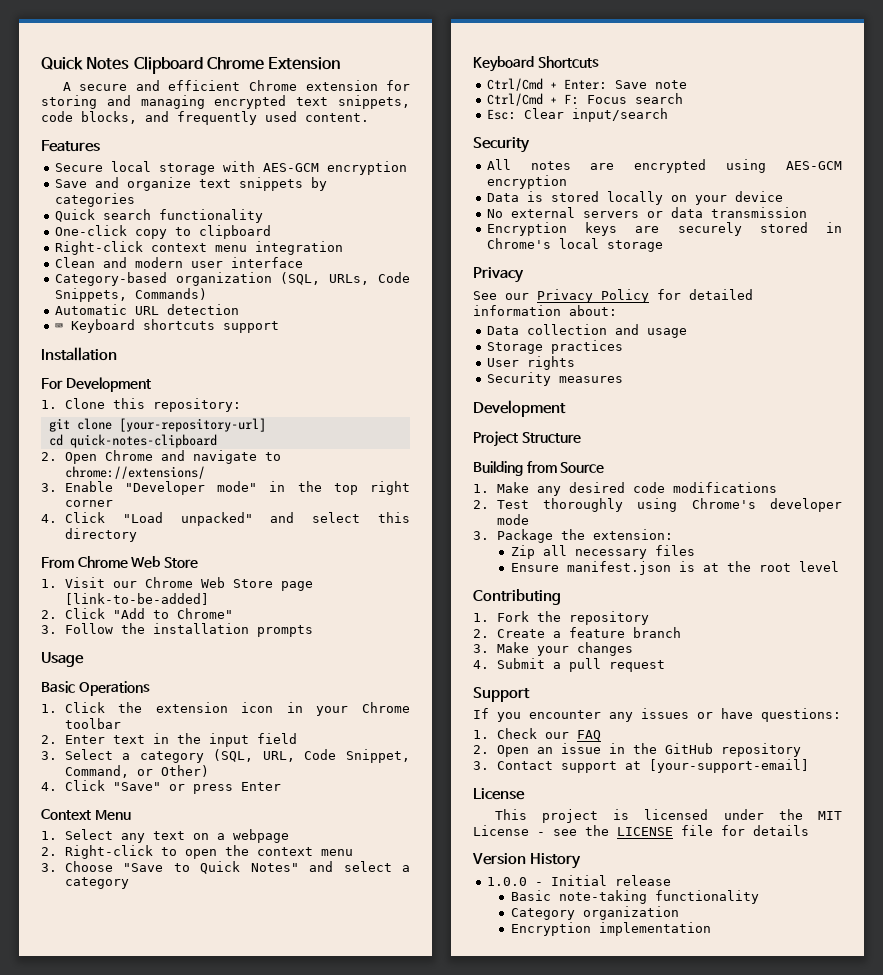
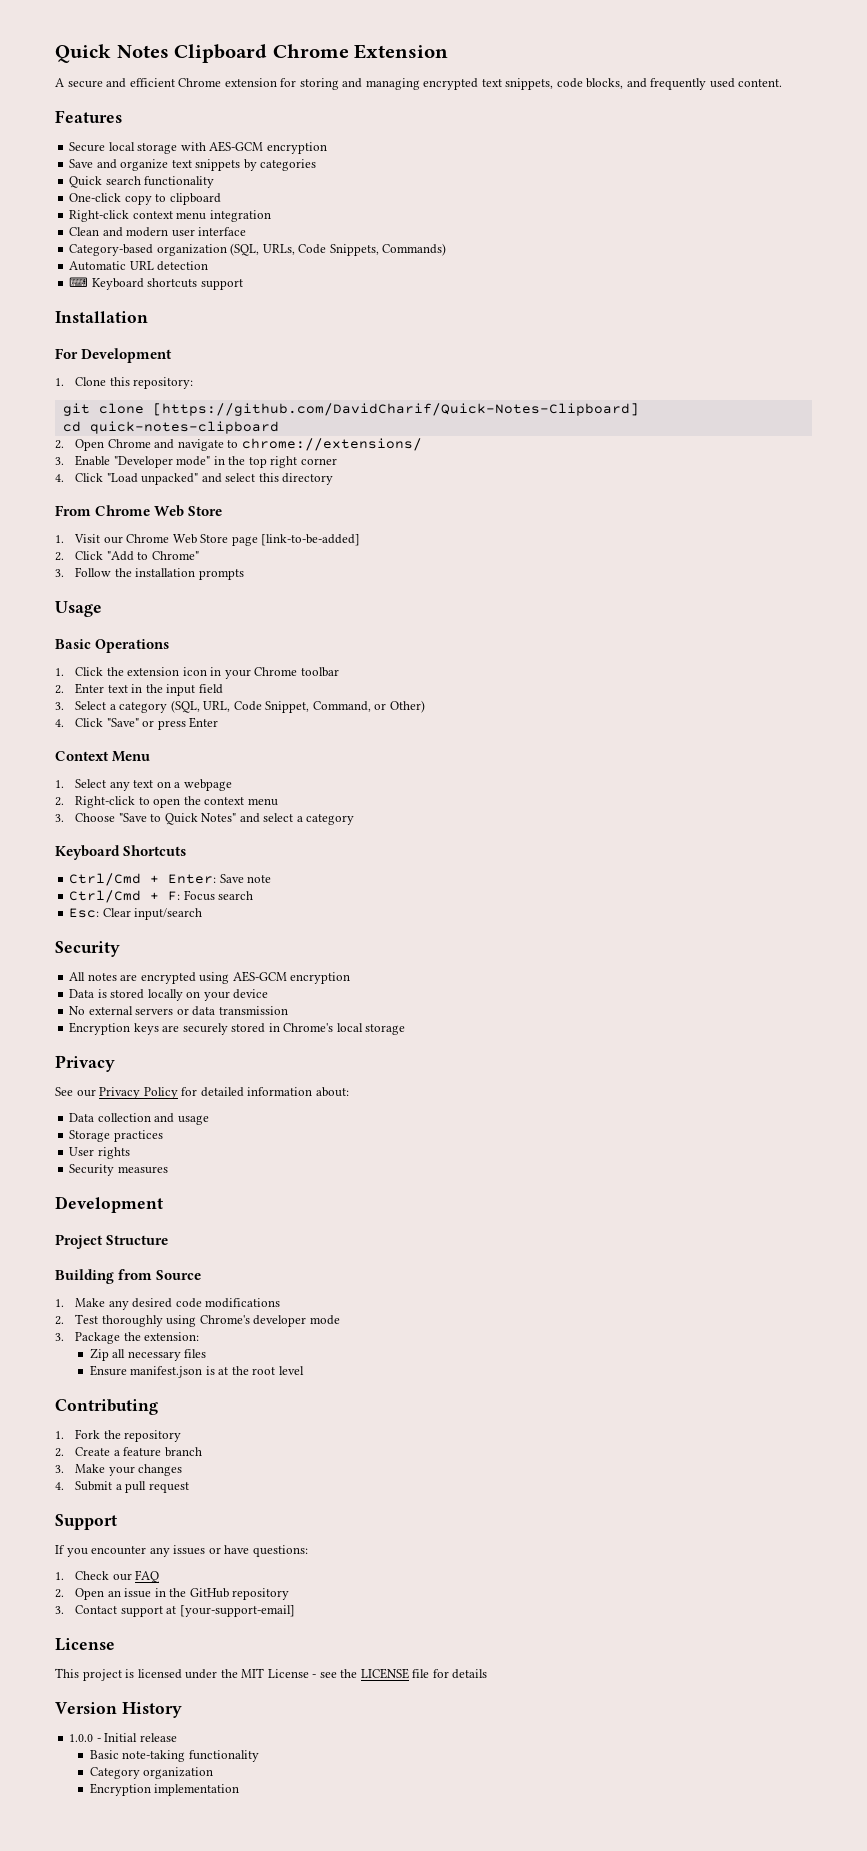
[118,418,266,432] [your-repository-url] -> [152,403,639,416] [https://github.com/DavidCharif/Quick-Notes-Clipboard]

